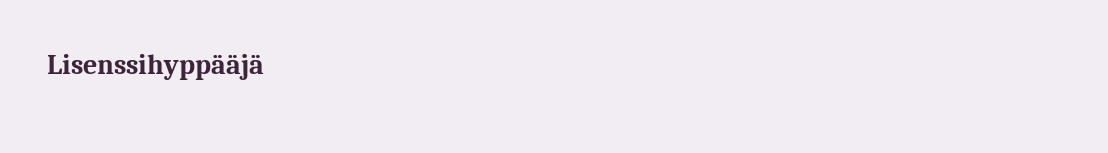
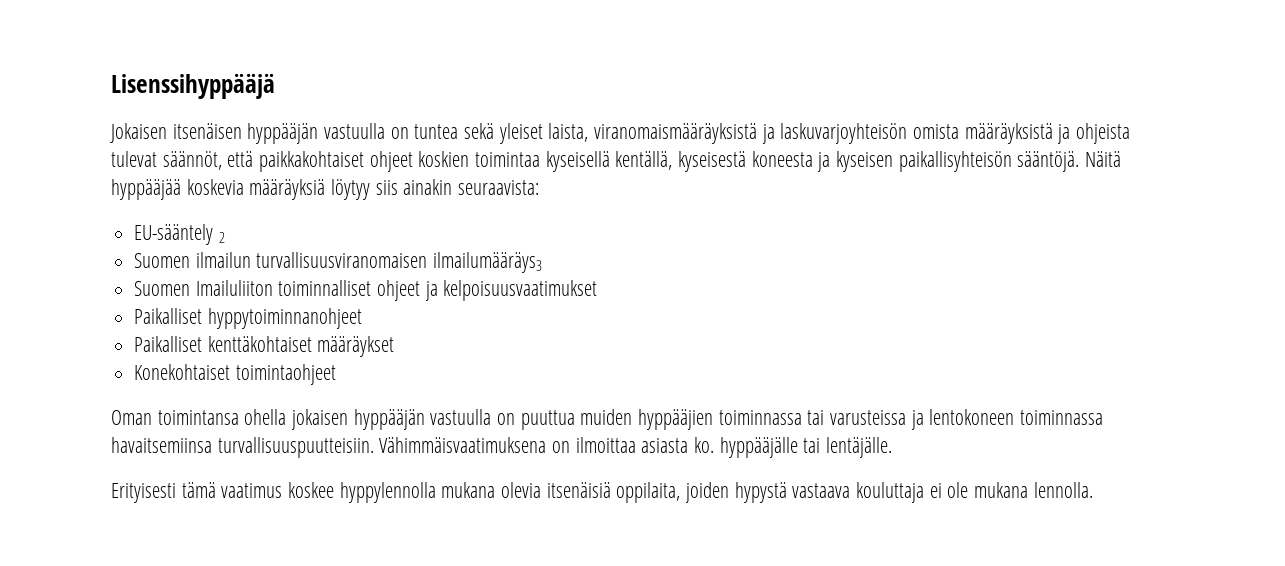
(264, 67) none -> [110,123,1131,144] [111,151,1122,172] [111,179,540,200] [134,224,225,245] [134,252,543,273] [134,280,598,301] [134,308,362,329] [134,336,395,357] [134,364,336,385] [111,409,1104,430] [111,437,893,458] [111,482,1093,503] // Jokaisen itsenäisen hyppääjän vastuulla on tuntea sekä yleiset laista, viranomaismääräyksistä ja laskuvarjoyhteisön omista määräyksistä ja ohjeista tulevat säännöt, että paikkakohtaiset ohjeet koskien toimintaa kyseisellä kentällä, kyseisestä koneesta ja kyseisen paikallisyhteisön sääntöjä. Näitä hyppääjää koskevia määräyksiä löytyy siis ainakin seuraavista: // EU-sääntely 2 // Suomen ilmailun turvallisuusviranomaisen ilmailumääräys3 // Suomen Imailuliiton toiminnalliset ohjeet ja kelpoisuusvaatimukset // Paikalliset hyppytoiminnanohjeet // Paikalliset kenttäkohtaiset määräykset // Konekohtaiset toimintaohjeet // Oman toimintansa ohella jokaisen hyppääjän vastuulla on puuttua muiden hyppääjien toiminnassa tai varusteissa ja lentokoneen toiminnassa havaitsemiinsa turvallisuuspuutteisiin. Vähimmäisvaatimuksena on ilmoittaa asiasta ko. hyppääjälle tai lentäjälle. // Erityisesti tämä vaatimus koskee hyppylennolla mukana olevia itsenäisiä oppilaita, joiden hypystä vastaava kouluttaja ei ole mukana lennolla.

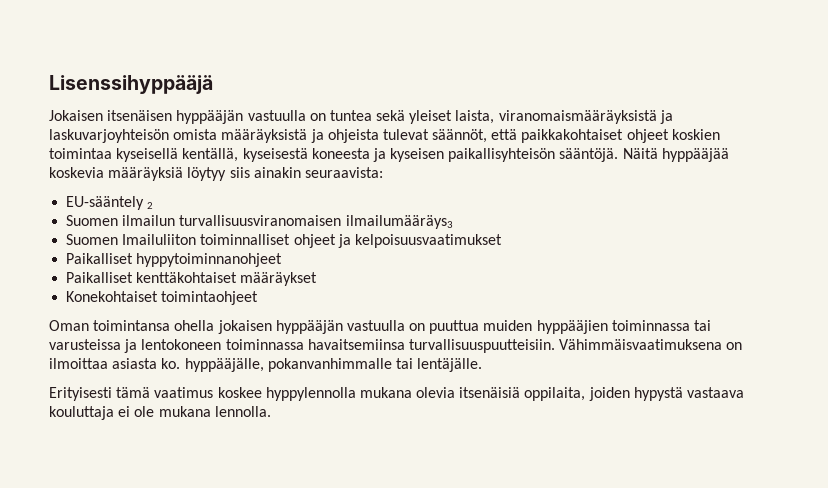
[719,437,798,458] hyppääjälle -> [184,358,392,372] hyppääjälle, pokanvanhimmalle

